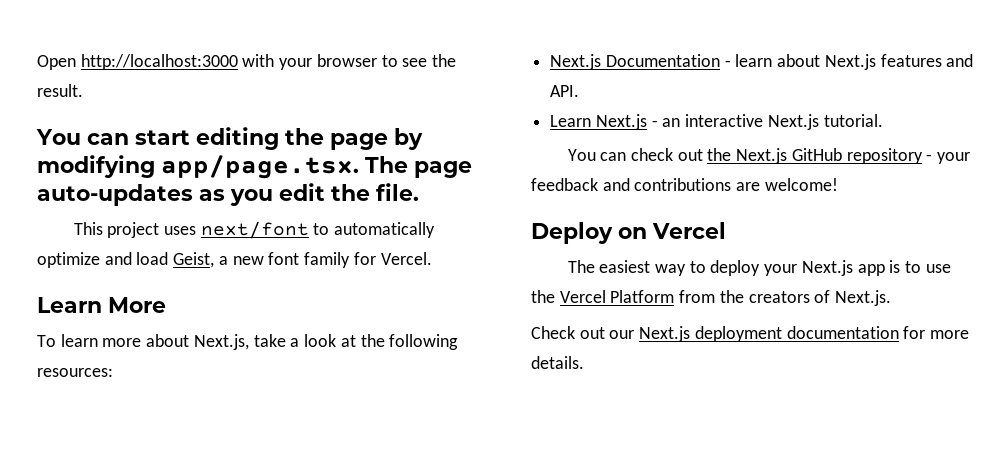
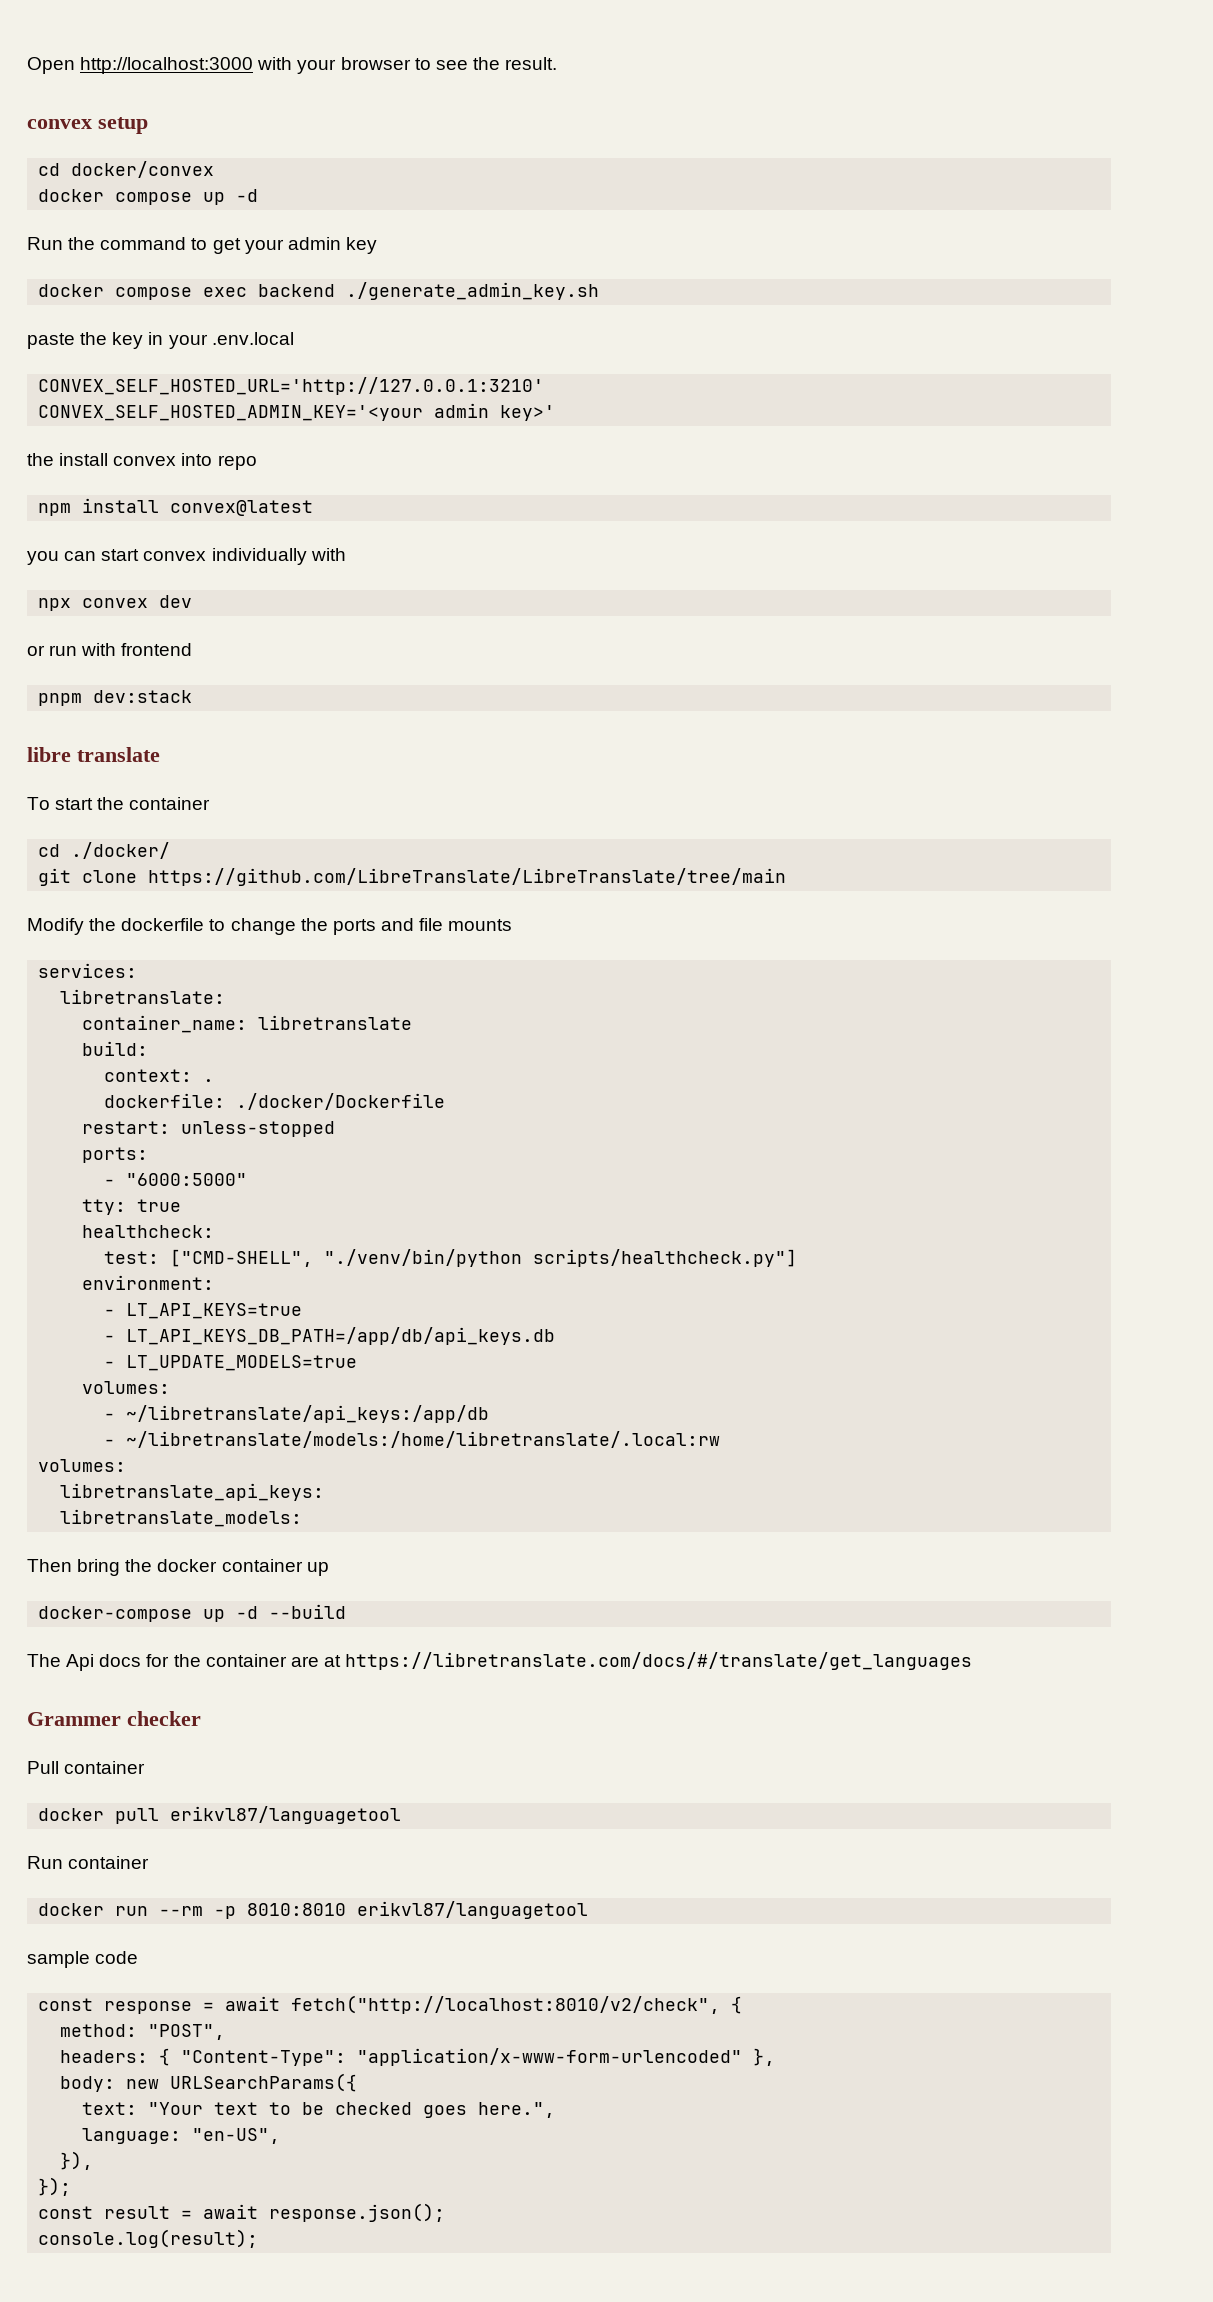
[36,127,423,150] [37,155,472,179] [37,183,419,206] [73,221,436,239] [37,252,432,268] [37,297,166,313] [37,334,459,350] [37,368,113,377] [550,54,974,70] [550,85,580,97] [550,114,883,130] [567,148,971,164] [531,178,838,191] [531,222,726,244] [567,260,951,276] [531,290,892,306] [531,326,970,342] [531,356,584,369] You can start editing the page by modifying app/page.tsx. The page auto-updates as you edit the file. // This project uses next/font to automatically optimize and load Geist, a new font family for Vercel. // Learn More // To learn more about Next.js, take a look at the following resources: // Next.js Documentation - learn about Next.js features and API. // Learn Next.js - an interactive Next.js tutorial. // You can check out the Next.js GitHub repository - your feedback and contributions are welcome! // Deploy on Vercel // The easiest way to deploy your Next.js app is to use the Vercel Platform from the creators of Next.js. // Check out our Next.js deployment documentation for more details. -> [27,117,148,134] [38,161,215,178] [38,189,259,205] [27,237,377,254] [38,282,600,300] [27,332,294,349] [38,377,545,395] [38,403,556,421] [27,453,257,470] [38,498,314,516] [27,548,346,565] [38,595,193,611] [27,643,193,656] [38,690,193,706] [27,747,160,762] [27,797,211,810] [38,842,171,859] [38,868,787,886] [27,918,513,935] [38,963,138,978] [60,989,226,1004] [82,1015,413,1033] [82,1041,149,1056] [104,1069,215,1082] [104,1093,446,1110] [82,1121,336,1137] [82,1147,149,1163] [104,1173,248,1186] [82,1199,182,1215] [82,1225,215,1238] [104,1249,798,1267] [82,1275,215,1290] [104,1303,303,1319] [104,1327,556,1345] [104,1355,358,1371] [82,1381,171,1394] [104,1405,490,1423] [104,1431,721,1448] [38,1459,127,1472] [60,1483,325,1501] [60,1509,303,1527] [27,1559,329,1576] [38,1604,347,1622] [27,1652,973,1671] [27,1711,201,1726] [27,1761,146,1774] [38,1806,402,1824] [27,1856,150,1869] [38,1901,589,1919] [27,1951,139,1968] [38,1995,743,2014] [60,2024,226,2040] [60,2048,776,2066] [60,2073,358,2092] [82,2102,556,2118] [82,2128,281,2144] [60,2151,94,2170] [38,2177,72,2196] [38,2203,446,2222] [38,2229,259,2248] convex setup // cd docker/convex // docker compose up -d // Run the command to get your admin key // docker compose exec backend ./generate_admin_key.sh // paste the key in your .env.local // CONVEX_SELF_HOSTED_URL='http://127.0.0.1:3210' // CONVEX_SELF_HOSTED_ADMIN_KEY='<your admin key>' // the install convex into repo // npm install convex@latest // you can start convex individually with // npx convex dev // or run with frontend // pnpm dev:stack // libre translate // To start the container // cd ./docker/ // git clone https://github.com/LibreTranslate/LibreTranslate/tree/main // Modify the dockerfile to change the ports and file mounts // services: // libretranslate: // container_name: libretranslate // build: // context: . // dockerfile: ./docker/Dockerfile // restart: unless-stopped // ports: // - "6000:5000" // tty: true // healthcheck: // test: ["CMD-SHELL", "./venv/bin/python scripts/healthcheck.py"] // environment: // - LT_API_KEYS=true // - LT_API_KEYS_DB_PATH=/app/db/api_keys.db // - LT_UPDATE_MODELS=true // volumes: // - ~/libretranslate/api_keys:/app/db // - ~/libretranslate/models:/home/libretranslate/.local:rw // volumes: // libretranslate_api_keys: // libretranslate_models: // Then bring the docker container up // docker-compose up -d --build // The Api docs for the container are at https://libretranslate.com/docs/#/translate/get_languages // Grammer checker // Pull container // docker pull erikvl87/languagetool // Run container // docker run --rm -p 8010:8010 erikvl87/languagetool // sample code // const response = await fetch("http://localhost:8010/v2/check", { // method: "POST", // headers: { "Content-Type": "application/x-www-form-urlencoded" }, // body: new URLSearchParams({ // text: "Your text to be checked goes here.", // language: "en-US", // }), // }); // const result = await response.json(); // console.log(result);

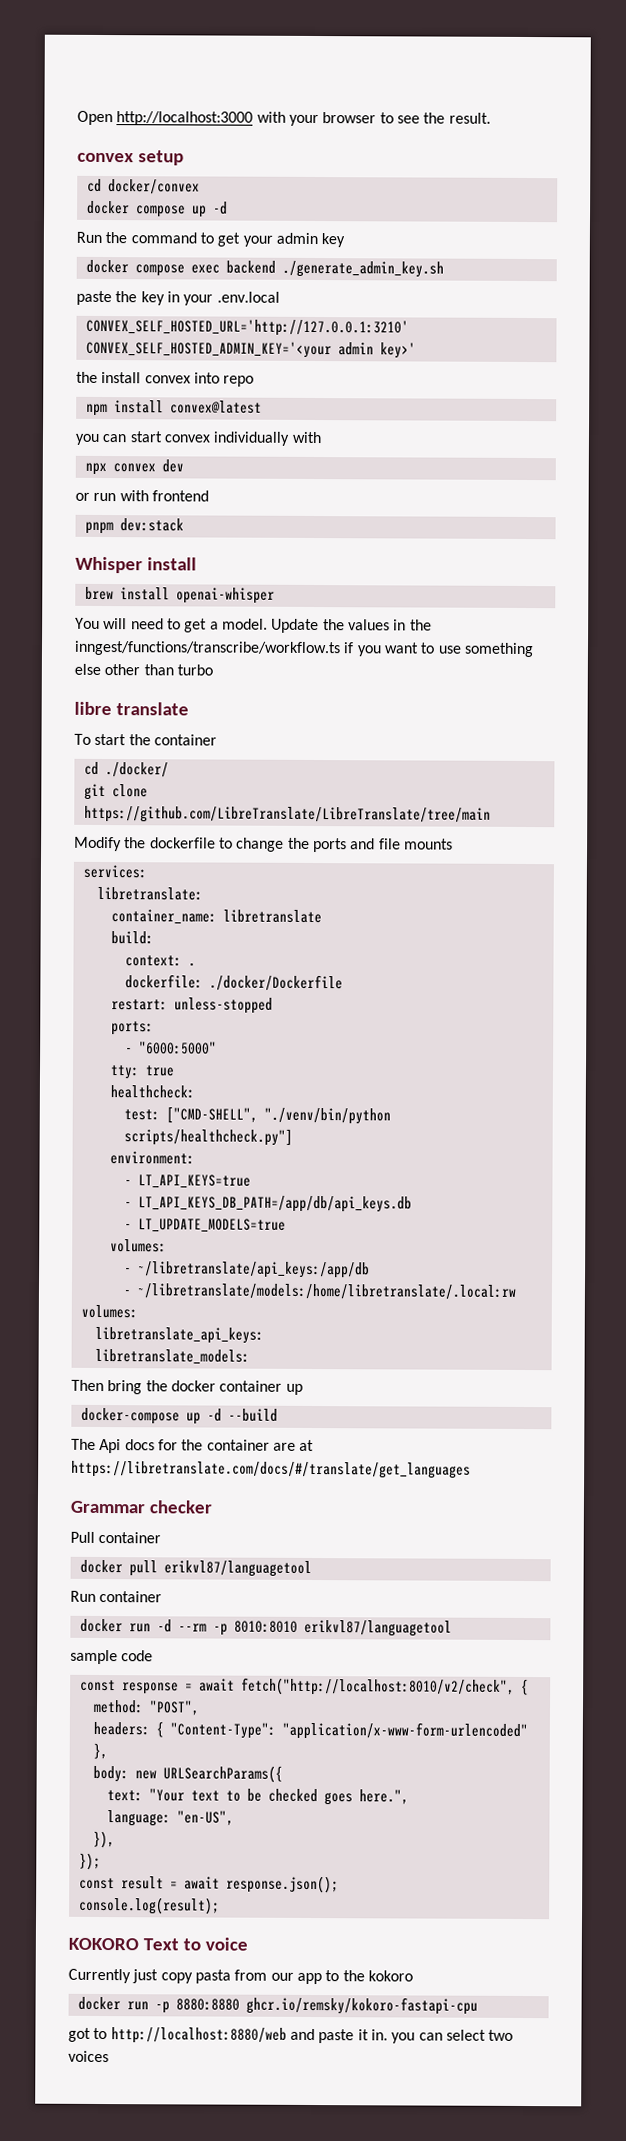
(193, 696) none -> [75,556,197,574] [84,586,275,604] [75,617,432,634] [74,640,534,658] [74,663,213,676] // Whisper install // brew install openai-whisper // You will need to get a model. Update the values in the inngest/functions/transcribe/workflow.ts if you want to use something else other than turbo
[27,1712,121,1726] Grammer -> [70,1500,145,1514] Grammar
(149, 1911) none -> [156,1619,172,1633] -d
(259, 2238) none -> [68,1937,248,1951] [68,1968,413,1985] [77,1996,478,2015] [68,2027,514,2044] [68,2050,109,2063] // KOKORO Text to voice // Currently just copy pasta from our app to the kokoro // docker run -p 8880:8880 ghcr.io/remsky/kokoro-fastapi-cpu // got to http://localhost:8880/web and paste it in. you can select two voices

